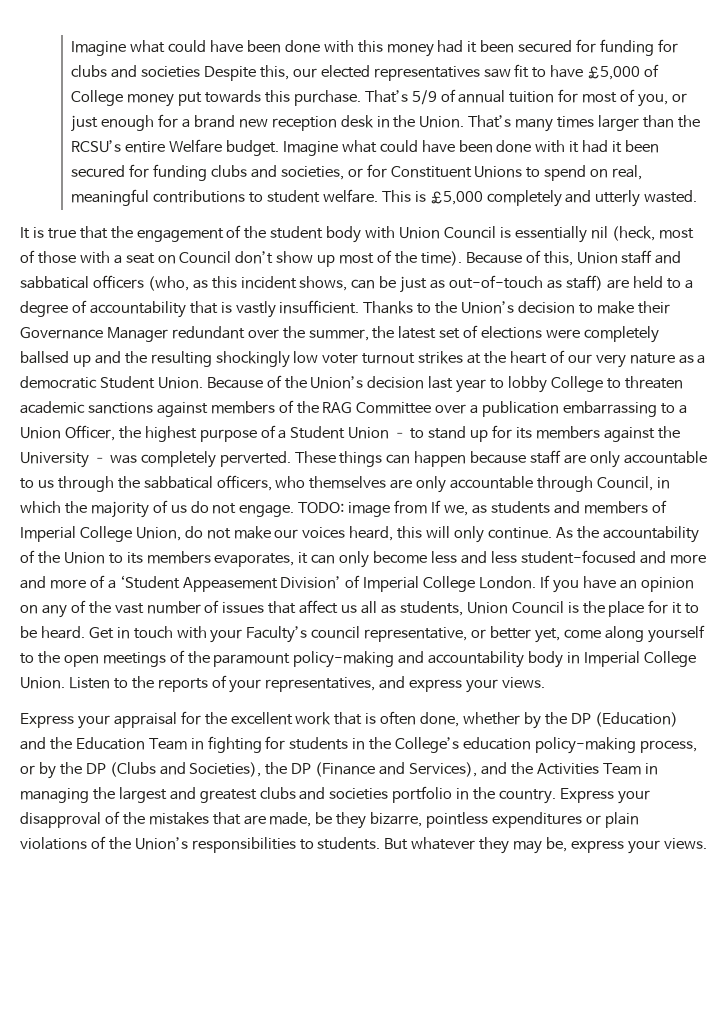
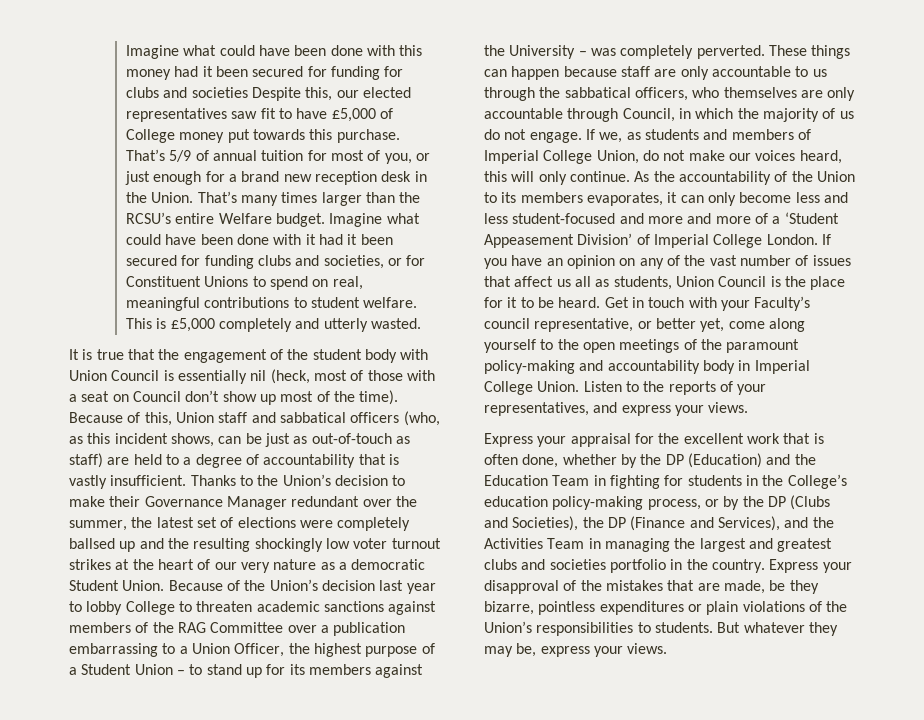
[298,500,428,517] TODO: image from -> (582, 137) none

